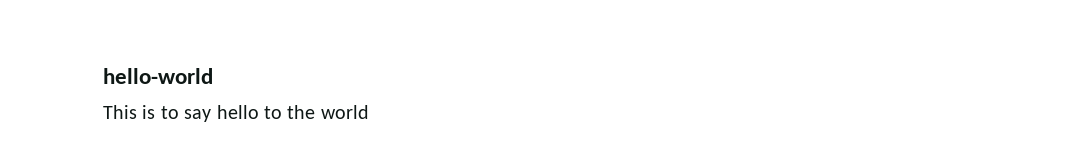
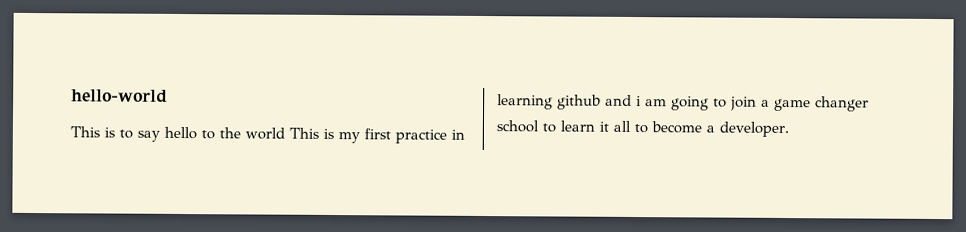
(369, 112) none -> [289,127,465,144] [497,94,869,112] [496,120,789,138] This is my first practice in learning github and i am going to join a game changer school to learn it all to become a developer.

